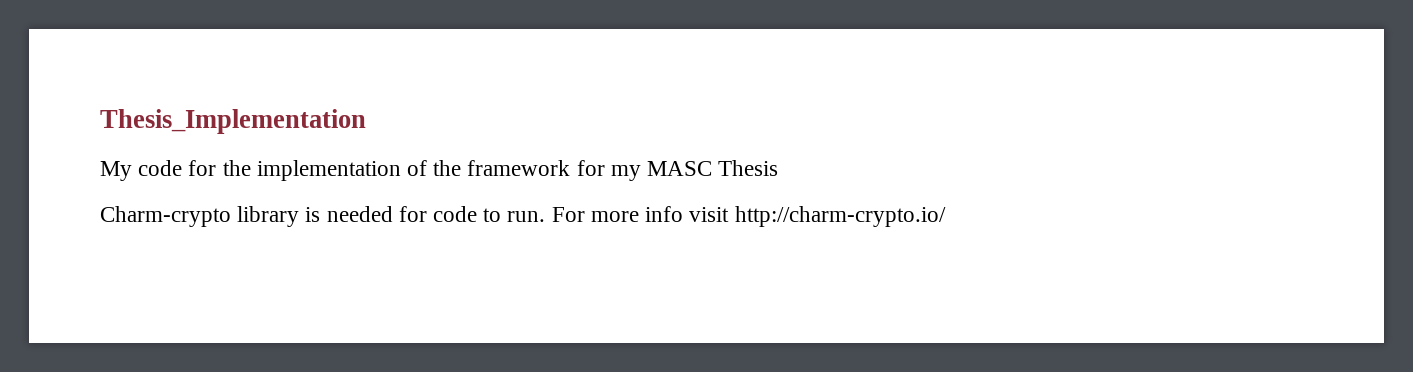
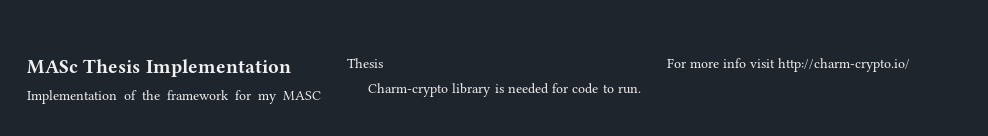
[100,109,366,134] [100,160,401,181] Thesis_Implementation // My code for the implementation -> [27,59,291,77] [27,90,117,104] MASc Thesis Implementation // Implementation

